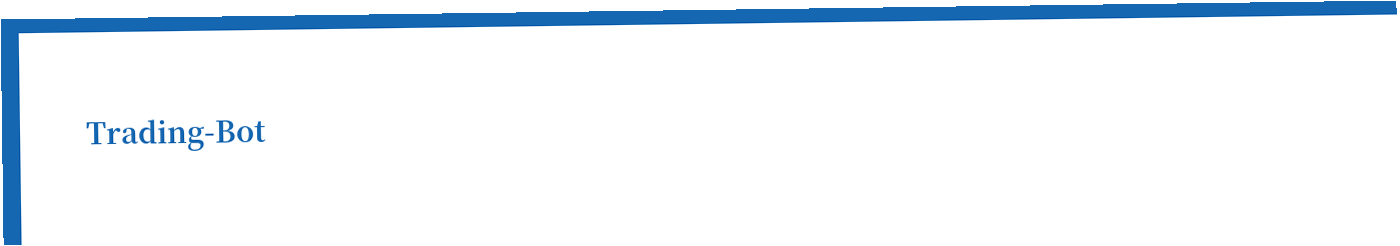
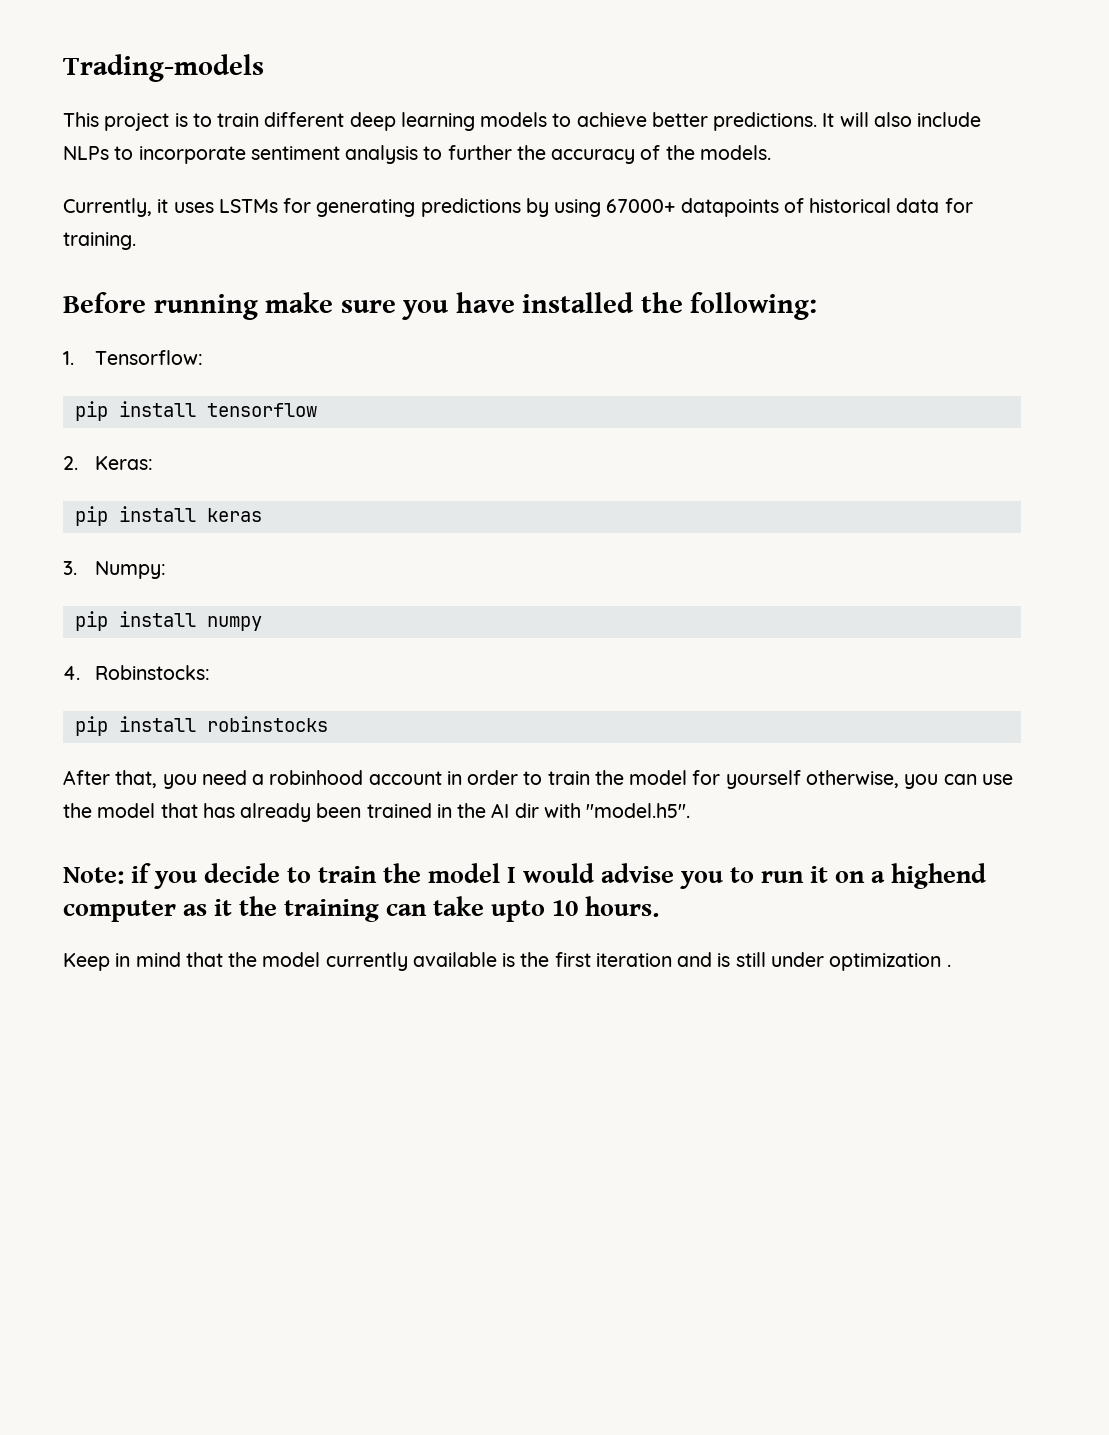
[85,117,267,153] Trading-Bot -> [63,54,264,82] [63,112,982,131] [63,145,771,164] [63,198,973,217] [63,232,136,250] [63,292,818,320] [63,350,204,365] [74,401,317,421] [63,456,154,470] [74,506,262,526] [63,561,167,579] [74,611,262,631] [63,665,211,680] [74,716,328,736] [63,770,1013,789] [63,803,691,822] [63,863,987,889] [63,896,660,922] [63,952,951,971] Trading-models // This project is to train different deep learning models to achieve better predictions. It will also include NLPs to incorporate sentiment analysis to further the accuracy of the models. // Currently, it uses LSTMs for generating predictions by using 67000+ datapoints of historical data for training. // Before running make sure you have installed the following: // 1. Tensorflow: // pip install tensorflow // 2. Keras: // pip install keras // 3. Numpy: // pip install numpy // 4. Robinstocks: // pip install robinstocks // After that, you need a robinhood account in order to train the model for yourself otherwise, you can use the model that has already been trained in the AI dir with "model.h5". // Note: if you decide to train the model I would advise you to run it on a highend computer as it the training can take upto 10 hours. // Keep in mind that the model currently available is the first iteration and is still under optimization .

